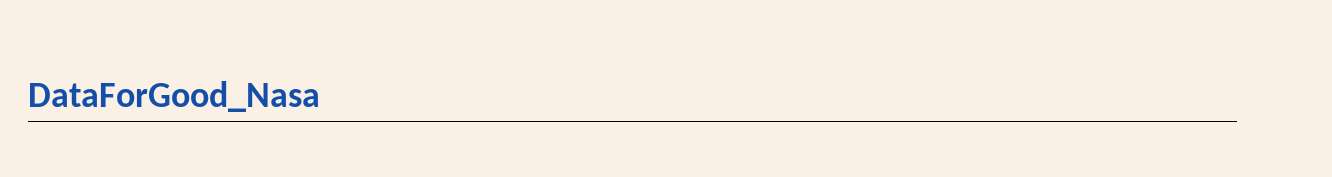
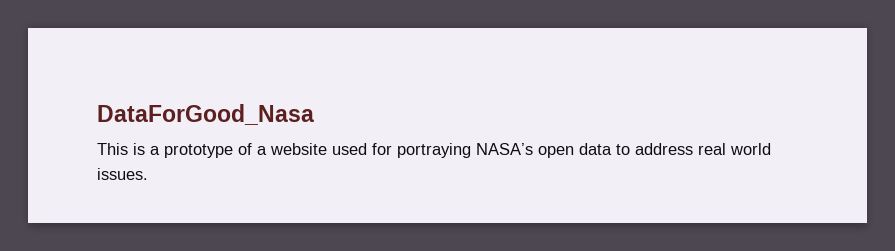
(320, 96) none -> [97,143,771,158] [97,168,148,180] // This is a prototype of a website used for portraying NASA’s open data to address real world issues.

